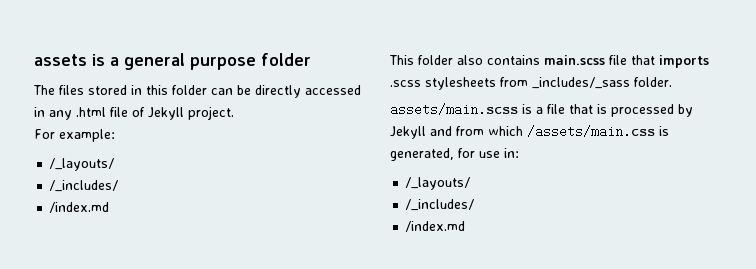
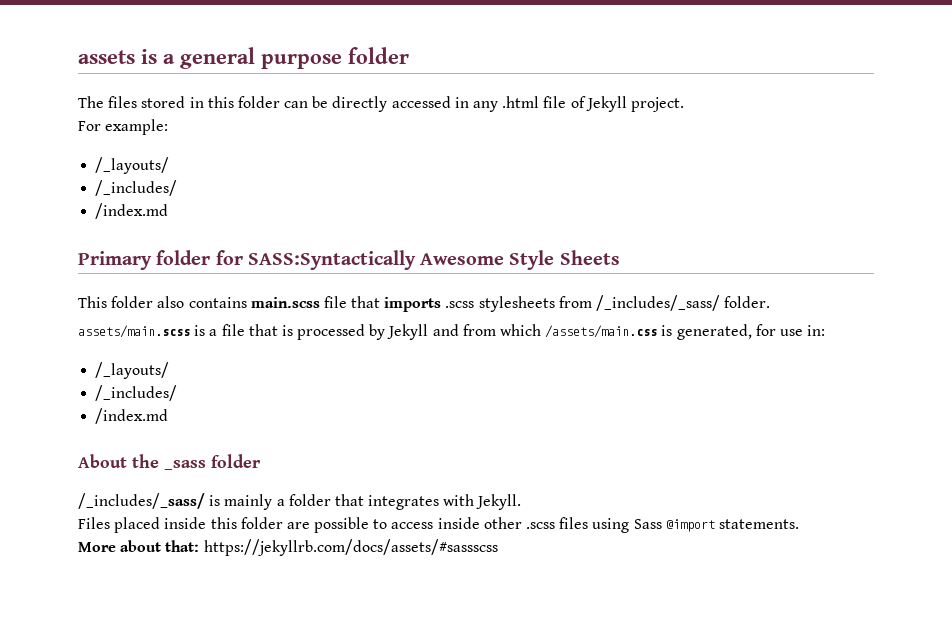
(110, 207) none -> [78,250,620,270] // Primary folder for SASS:Syntactically Awesome Style Sheets
[532,77,630,89] _includes/_sass -> [596,295,721,311] /_includes/_sass/
(466, 226) none -> [78,454,261,470] [78,493,522,510] [78,517,799,533] [78,539,498,556] // About the _sass folder // /_includes/_sass/ is mainly a folder that integrates with Jekyll. // Files placed inside this folder are possible to access inside other .scss files using Sass @import statements. // More about that: https://jekyllrb.com/docs/assets/#sassscss

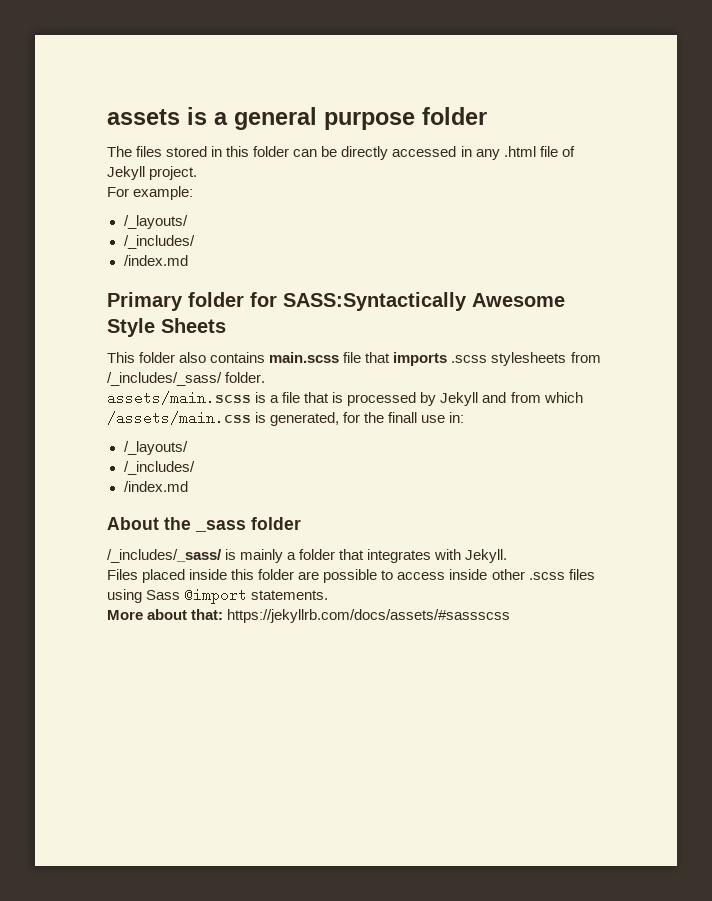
(776, 330) none -> [364,412,418,423] the finall

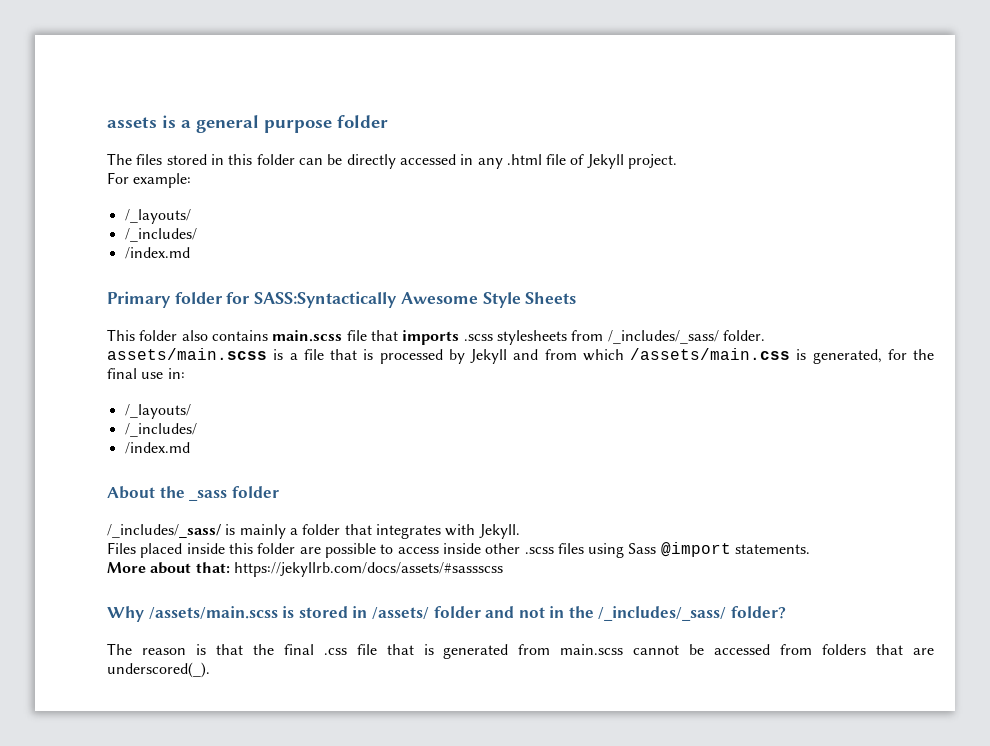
[388,412,418,423] finall -> [107,368,137,379] final
(511, 616) none -> [107,606,787,622] [107,643,934,659] [107,662,210,678] // Why /assets/main.scss is stored in /assets/ folder and not in the /_includes/_sass/ folder? // The reason is that the final .css file that is generated from main.scss cannot be accessed from folders that are underscored(_).

